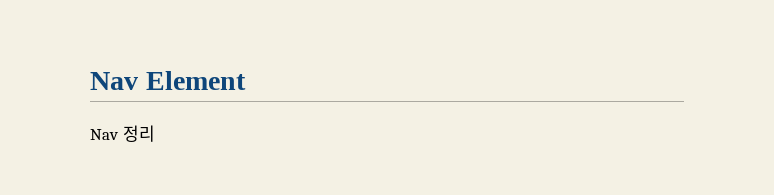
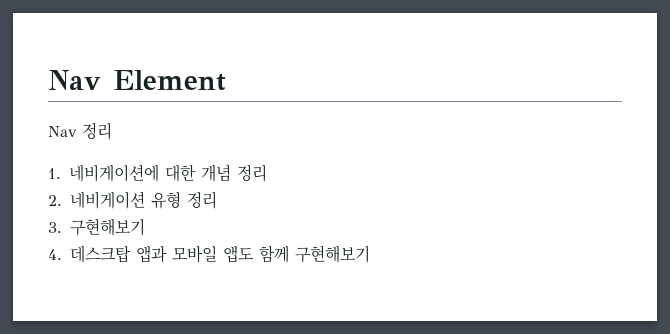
(155, 133) none -> [48,164,267,182] [48,191,217,209] [48,218,145,236] [48,245,370,263] // 1. 네비게이션에 대한 개념 정리 // 2. 네비게이션 유형 정리 // 3. 구현해보기 // 4. 데스크탑 앱과 모바일 앱도 함께 구현해보기

